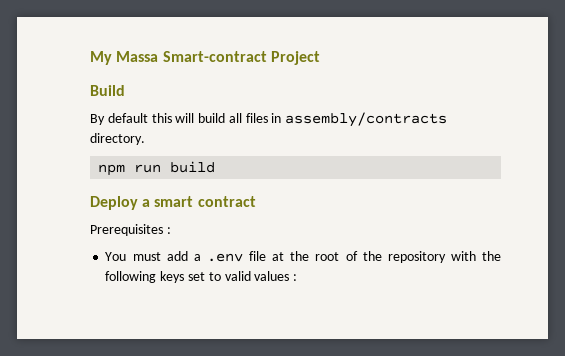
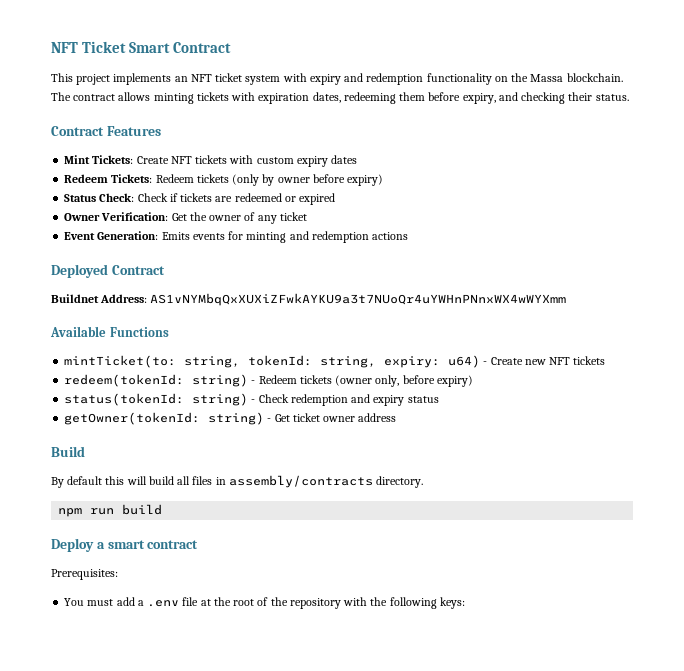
[90,51,320,65] My Massa Smart-contract Project -> [51,41,232,53] [51,73,623,85] [51,92,629,104] [51,126,161,136] [64,155,358,167] [64,174,384,186] [64,193,336,205] [64,212,307,224] [64,231,409,243] [51,264,165,278] [51,293,567,306] [50,326,169,337] [64,355,606,368] [64,374,473,387] [64,393,439,406] [64,412,397,425] NFT Ticket Smart Contract // This project implements an NFT ticket system with expiry and redemption functionality on the Massa blockchain. The contract allows minting tickets with expiration dates, redeeming them before expiry, and checking their status. // Contract Features // Mint Tickets: Create NFT tickets with custom expiry dates // Redeem Tickets: Redeem tickets (only by owner before expiry) // Status Check: Check if tickets are redeemed or expired // Owner Verification: Get the owner of any ticket // Event Generation: Emits events for minting and redemption actions // Deployed Contract // Buildnet Address: AS1vNYMbqQxXUXiZFwkAYKU9a3t7NUoQr4uYWHnPNnxWX4wWYXmm // Available Functions // mintTicket(to: string, tokenId: string, expiry: u64) - Create new NFT tickets // redeem(tokenId: string) - Redeem tickets (owner only, before expiry) // status(tokenId: string) - Check redemption and expiry status // getOwner(tokenId: string) - Get ticket owner address
[90,224,171,236] Prerequisites : -> [51,569,118,580] Prerequisites:
[160,271,298,283] keys set to valid values : -> [439,597,465,609] keys:

